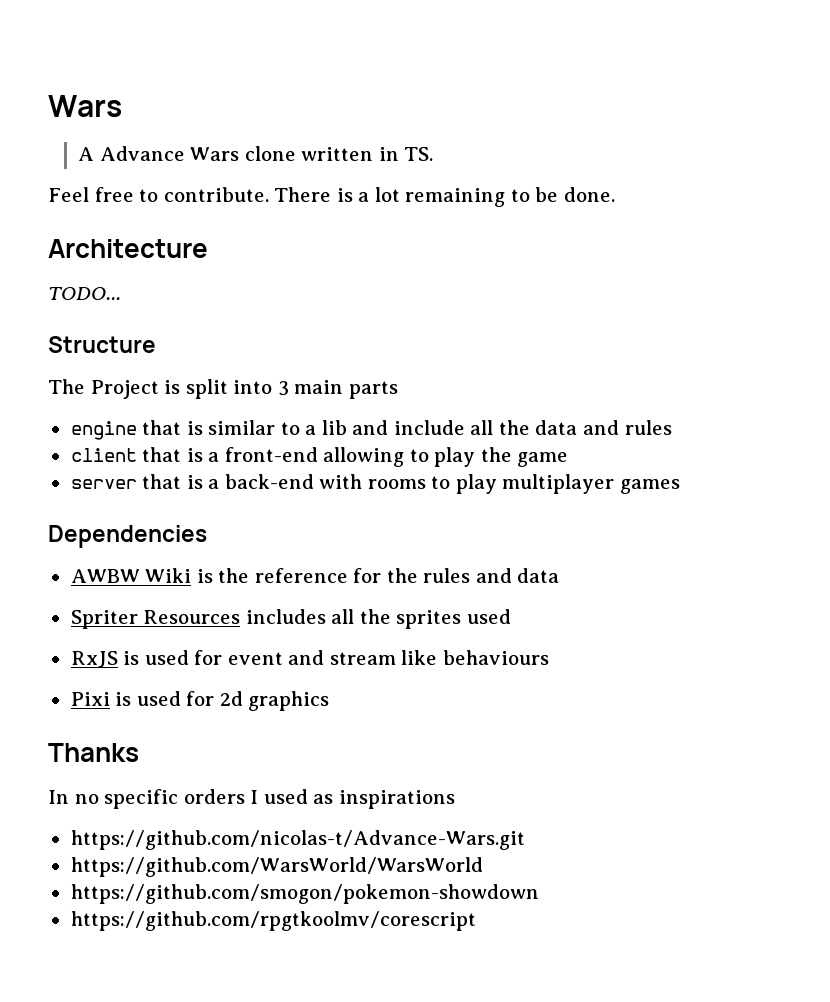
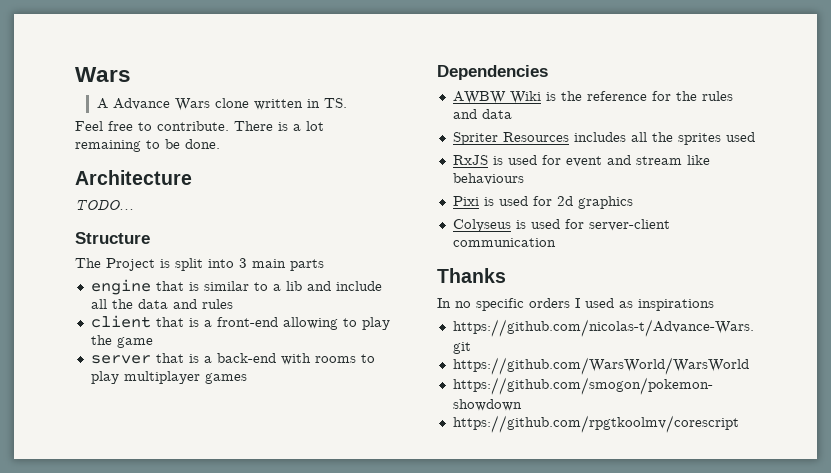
(330, 701) none -> [452,219,670,232] [452,238,556,247] // Colyseus is used for server-client communication

